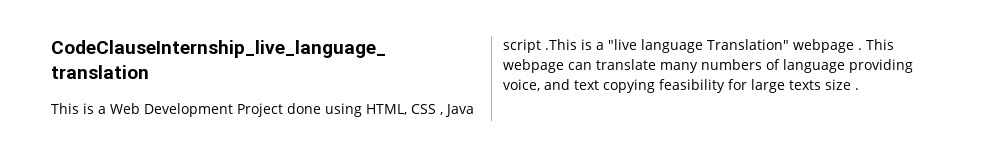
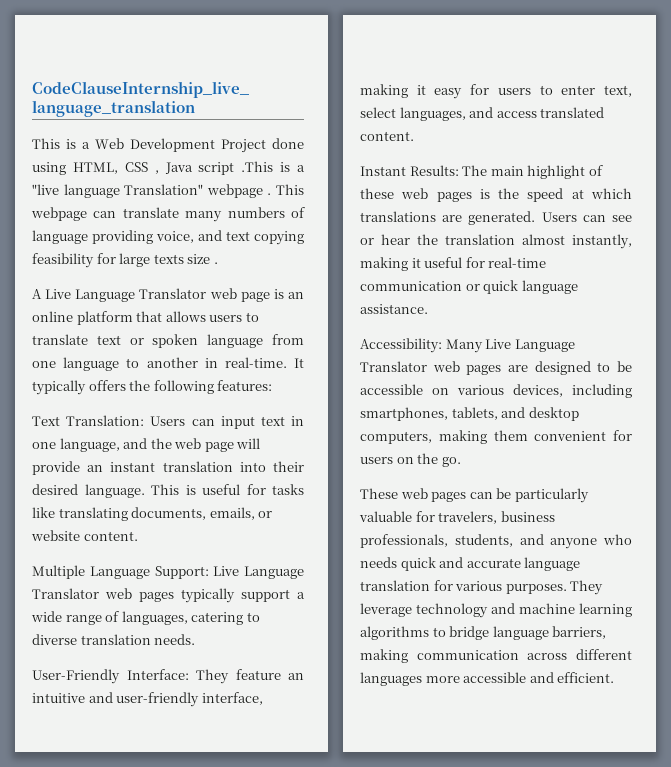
(859, 89) none -> [32,288,304,302] [32,311,259,325] [32,334,304,348] [32,357,304,371] [32,380,273,395] [32,415,304,429] [32,438,261,452] [32,461,304,475] [32,484,304,498] [32,507,273,521] [31,530,138,541] [32,565,304,579] [32,588,305,603] [31,611,260,625] [32,634,196,645] [32,669,304,684] [32,692,263,707] [360,84,632,99] [360,107,605,121] [360,131,414,141] [360,165,603,179] [360,188,632,202] [360,211,632,225] [360,234,632,249] [360,257,547,271] [360,280,578,294] [360,304,428,314] [360,338,575,353] [360,361,632,375] [360,384,632,398] [360,407,579,421] [360,430,632,444] [360,453,461,467] [360,488,589,503] [359,511,555,524] [360,534,632,549] [360,557,581,571] [360,580,604,595] [360,603,632,618] [360,626,607,640] [360,649,632,663] [360,672,615,686] // A Live Language Translator web page is an online platform that allows users to translate text or spoken language from one language to another in real-time. It typically offers the following features: // Text Translation: Users can input text in one language, and the web page will provide an instant translation into their desired language. This is useful for tasks like translating documents, emails, or website content. // Multiple Language Support: Live Language Translator web pages typically support a wide range of languages, catering to diverse translation needs. // User-Friendly Interface: They feature an intuitive and user-friendly interface, making it easy for users to enter text, select languages, and access translated content. // Instant Results: The main highlight of these web pages is the speed at which translations are generated. Users can see or hear the translation almost instantly, making it useful for real-time communication or quick language assistance. // Accessibility: Many Live Language Translator web pages are designed to be accessible on various devices, including smartphones, tablets, and desktop computers, making them convenient for users on the go. // These web pages can be particularly valuable for travelers, business professionals, students, and anyone who needs quick and accurate language translation for various purposes. They leverage technology and machine learning algorithms to bridge language barriers, making communication across different languages more accessible and efficient.

